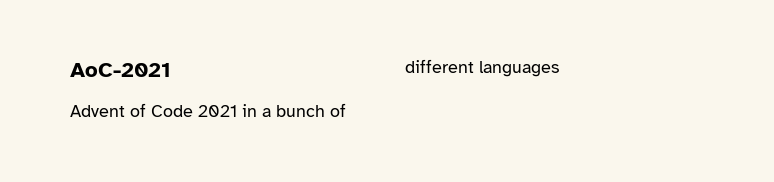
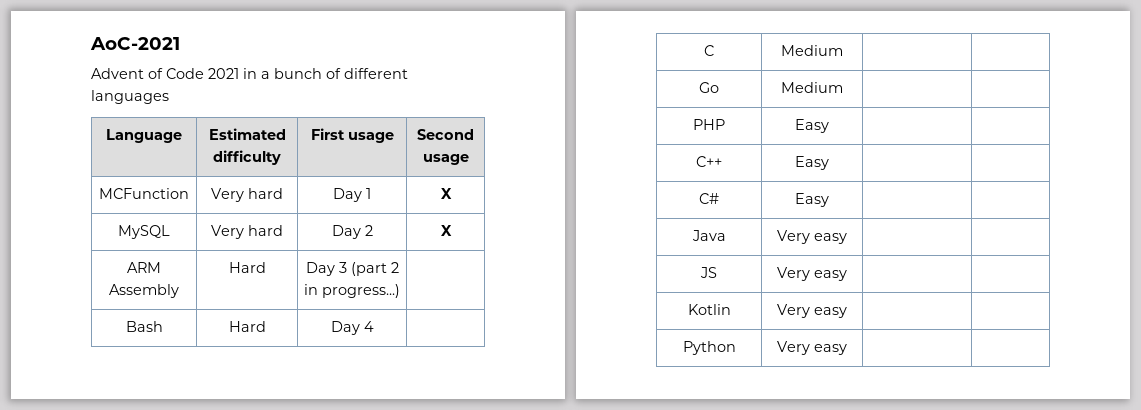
(559, 69) none -> [106,129,182,143] [208,128,286,140] [213,150,281,165] [310,128,394,143] [417,129,474,140] [422,154,469,165] [99,188,189,199] [211,188,283,202] [333,188,371,202] [440,188,452,199] [118,225,170,239] [211,225,283,239] [331,225,373,239] [440,225,452,236] [127,262,161,273] [109,284,179,298] [228,262,266,273] [305,262,399,276] [304,284,400,298] [125,321,163,332] [228,321,266,332] [330,321,374,335] [704,45,714,56] [781,45,843,56] [699,82,719,93] [781,82,843,93] [693,119,725,130] [795,119,829,133] [696,156,722,167] [795,156,829,170] [699,193,719,204] [795,193,829,207] [691,230,726,241] [777,230,847,244] [700,267,717,278] [777,267,847,281] [687,304,731,315] [777,304,847,318] [682,341,736,355] [777,341,847,355] // Language | Estimated difficulty | First usage | Second usage // MCFunction | Very hard | Day 1 | X // MySQL | Very hard | Day 2 | X // ARM Assembly | Hard | Day 3 (part 2 in progress...) | // Bash | Hard | Day 4 | // C | Medium | | // Go | Medium | | // PHP | Easy | | // C++ | Easy | | // C# | Easy | | // Java | Very easy | | // JS | Very easy | | // Kotlin | Very easy | | // Python | Very easy | |

